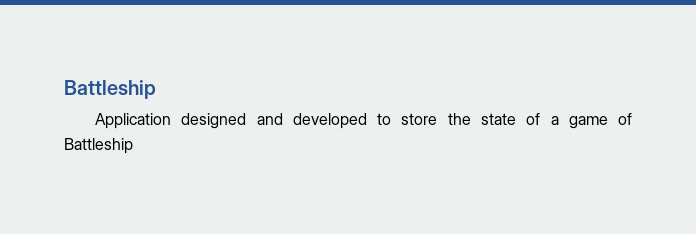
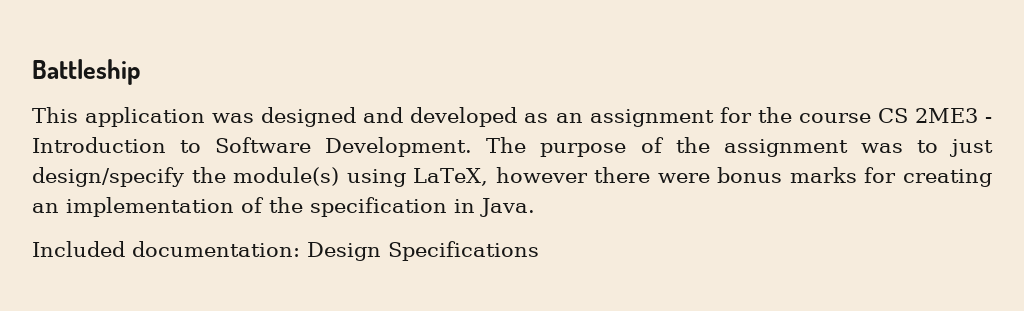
[95,113,633,129] [64,138,133,154] Application designed and developed to store the state of a game of Battleship -> [32,107,992,127] [32,137,994,157] [32,167,992,187] [32,197,535,217] [32,241,539,261] This application was designed and developed as an assignment for the course CS 2ME3 - Introduction to Software Development. The purpose of the assignment was to just design/specify the module(s) using LaTeX, however there were bonus marks for creating an implementation of the specification in Java. // Included documentation: Design Specifications

